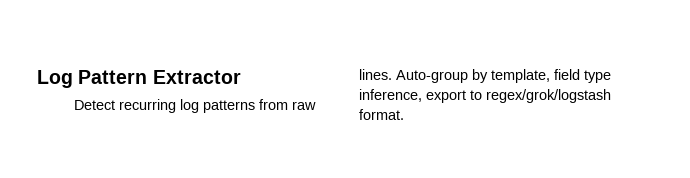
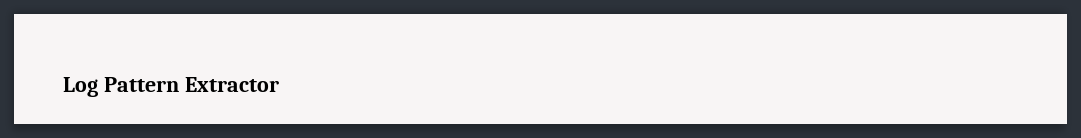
[74,99,317,113] [359,69,611,83] [359,89,611,103] [359,109,404,120] // Detect recurring log patterns from raw lines. Auto-group by template, field type inference, export to regex/grok/logstash format. -> (279, 84) none

